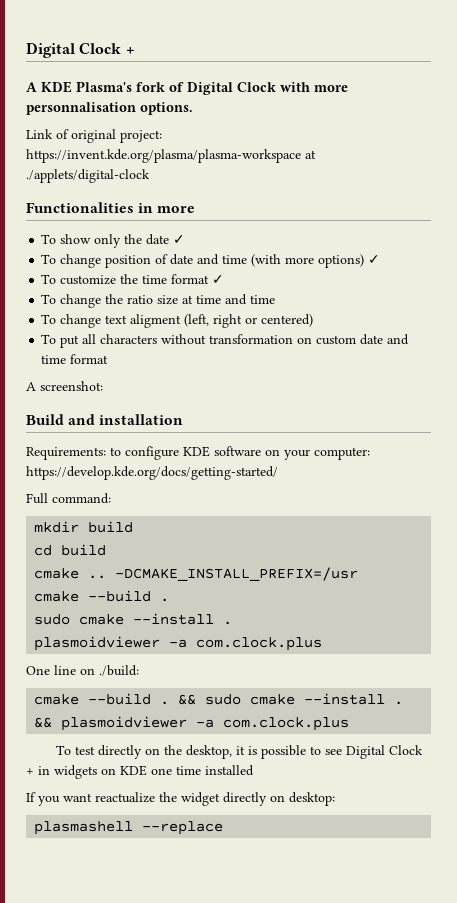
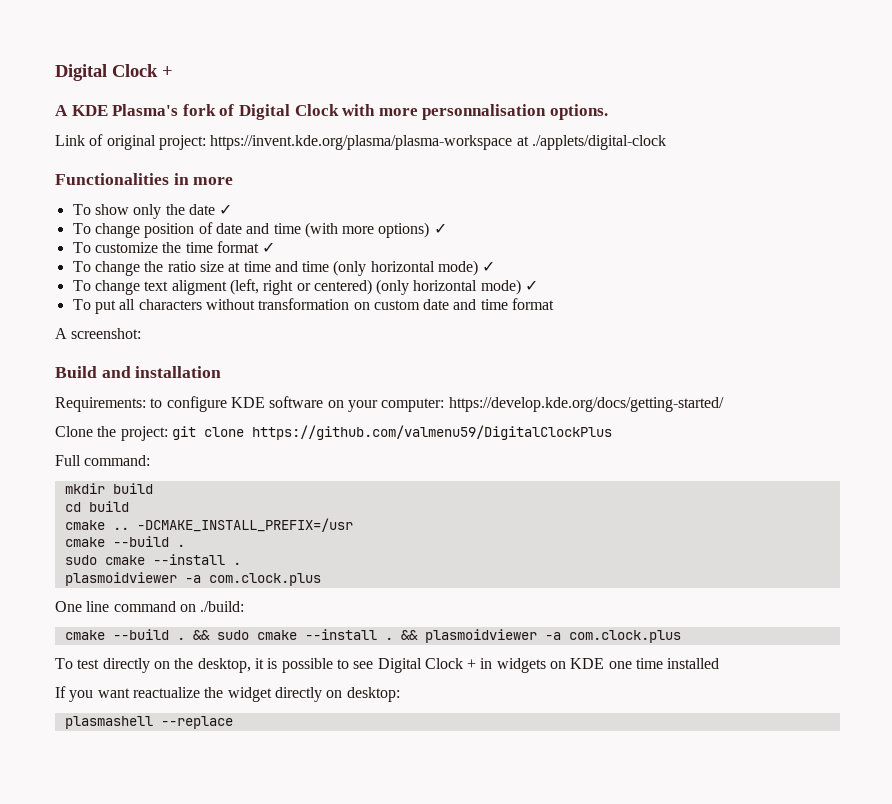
(276, 299) none -> [333,260,496,276] (only horizontal mode) ✓
(314, 320) none -> [376,279,539,295] (only horizontal mode) ✓
(278, 473) none -> [55,425,612,441] // Clone the project: git clone https://github.com/valmenu59/DigitalClockPlus
(76, 670) none -> [113,601,176,612] command

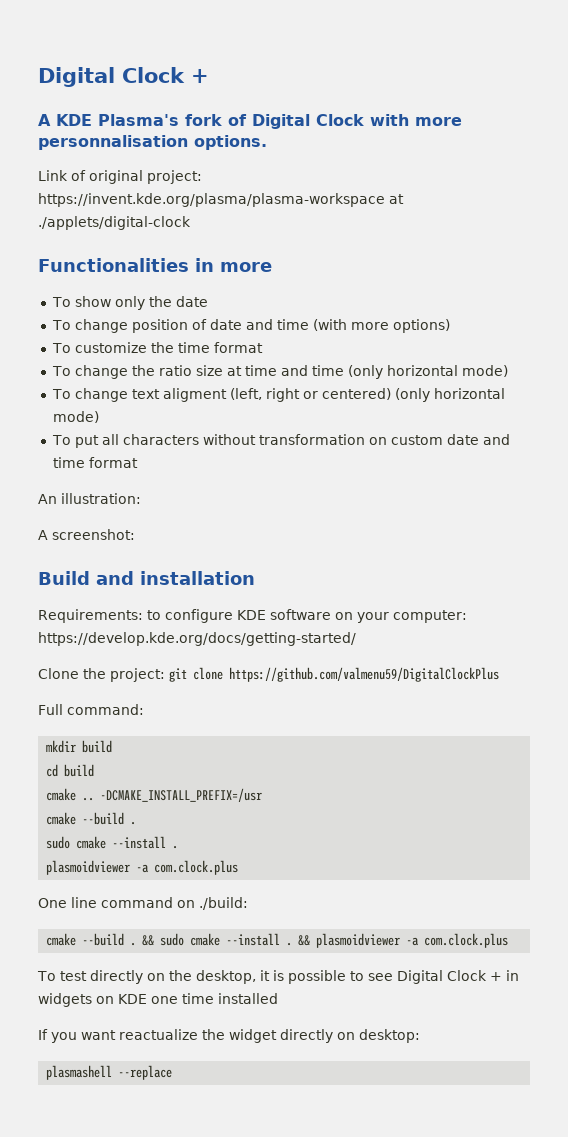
[219,204,233,215] ✓ -> (208, 301) none
[433,223,447,234] ✓ -> (450, 326) none
[262,242,276,253] ✓ -> (263, 347) none
[482,261,496,272] ✓ -> (508, 371) none
[525,280,539,291] ✓ -> (99, 417) none
(555, 304) none -> [38,493,141,504] // An illustration:

